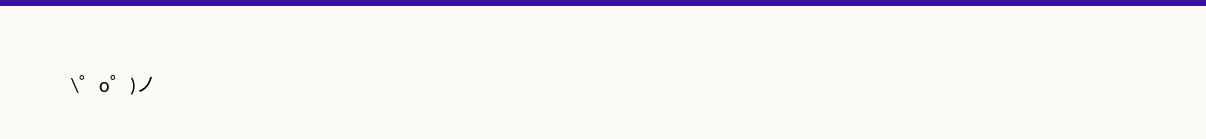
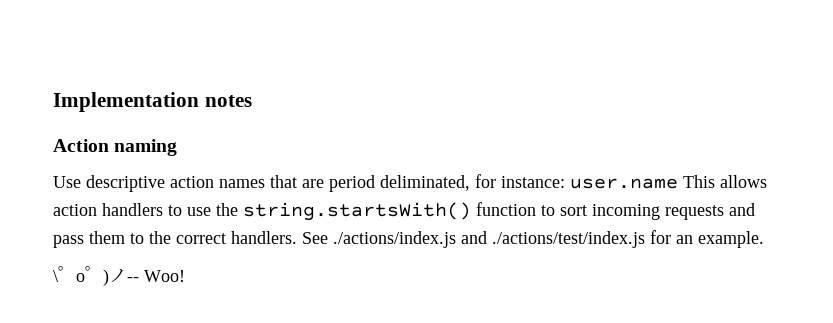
(70, 85) none -> [53,92,252,112] [53,139,178,156] [53,174,767,192] [53,202,755,221] [53,230,764,248] Implementation notes // Action naming // Use descriptive action names that are period deliminated, for instance: user.name This allows action handlers to use the string.startsWith() function to sort incoming requests and pass them to the correct handlers. See ./actions/index.js and ./actions/test/index.js for an example. //
(156, 84) none -> [127,270,185,282] -- Woo!

